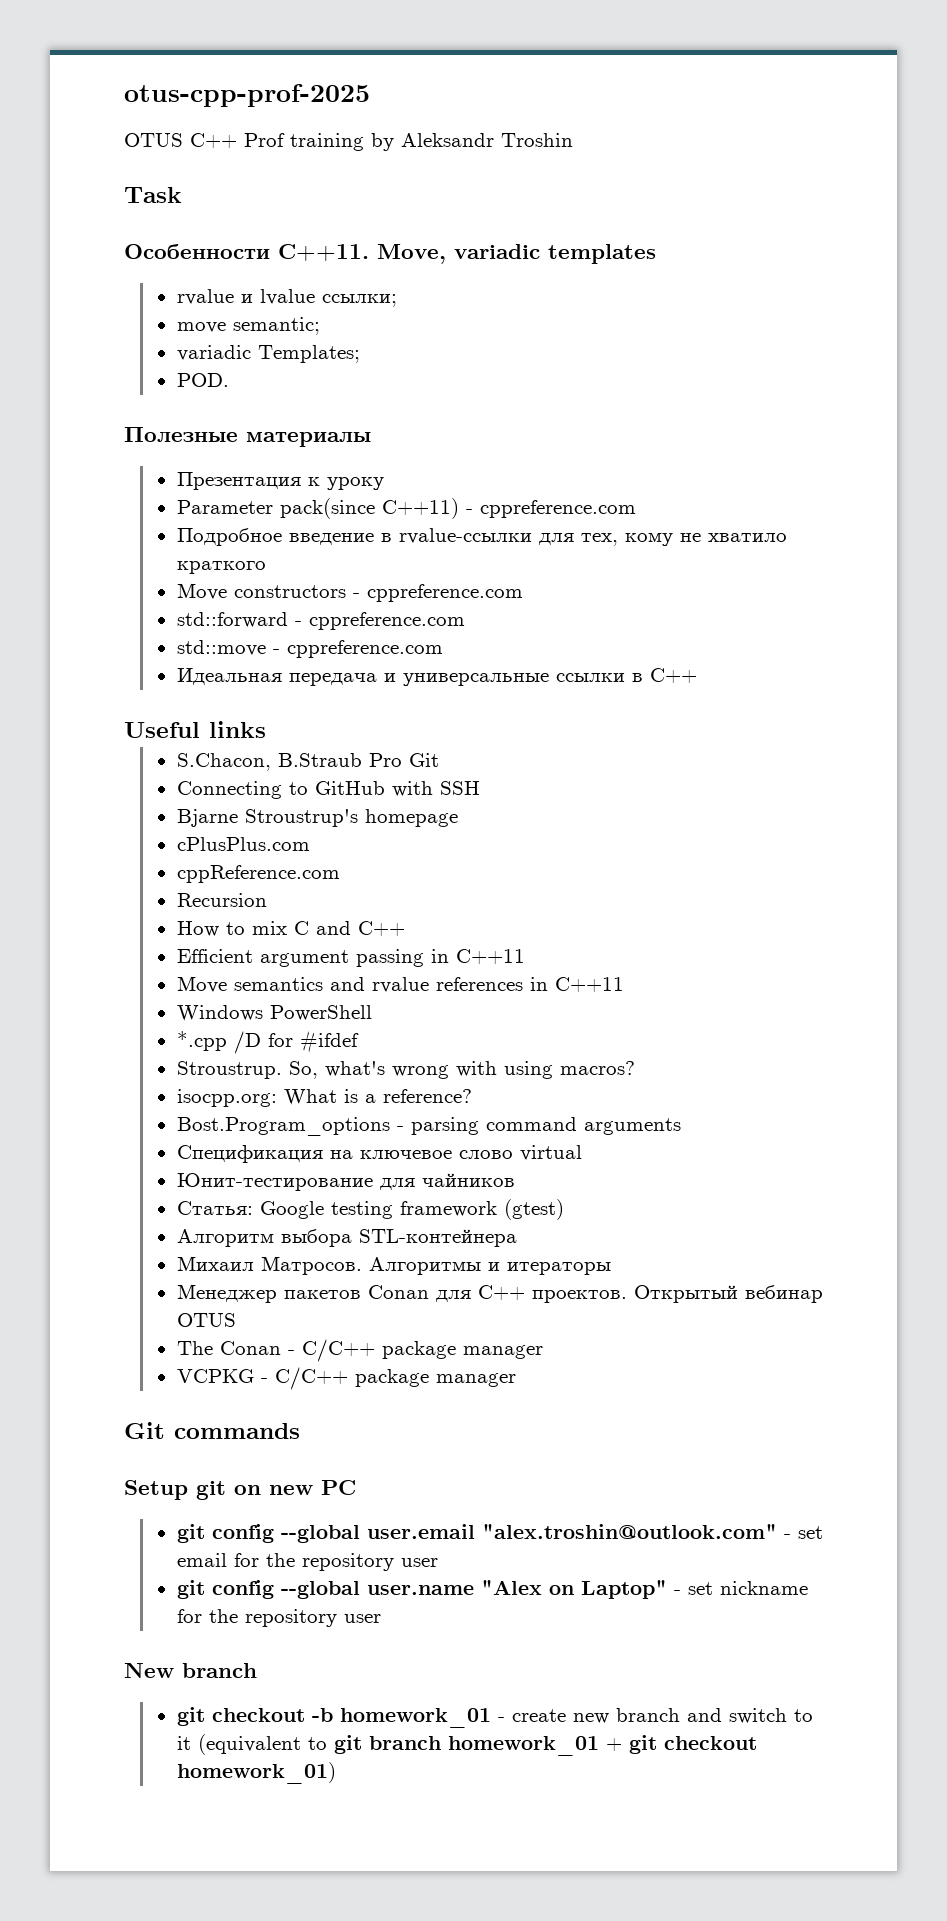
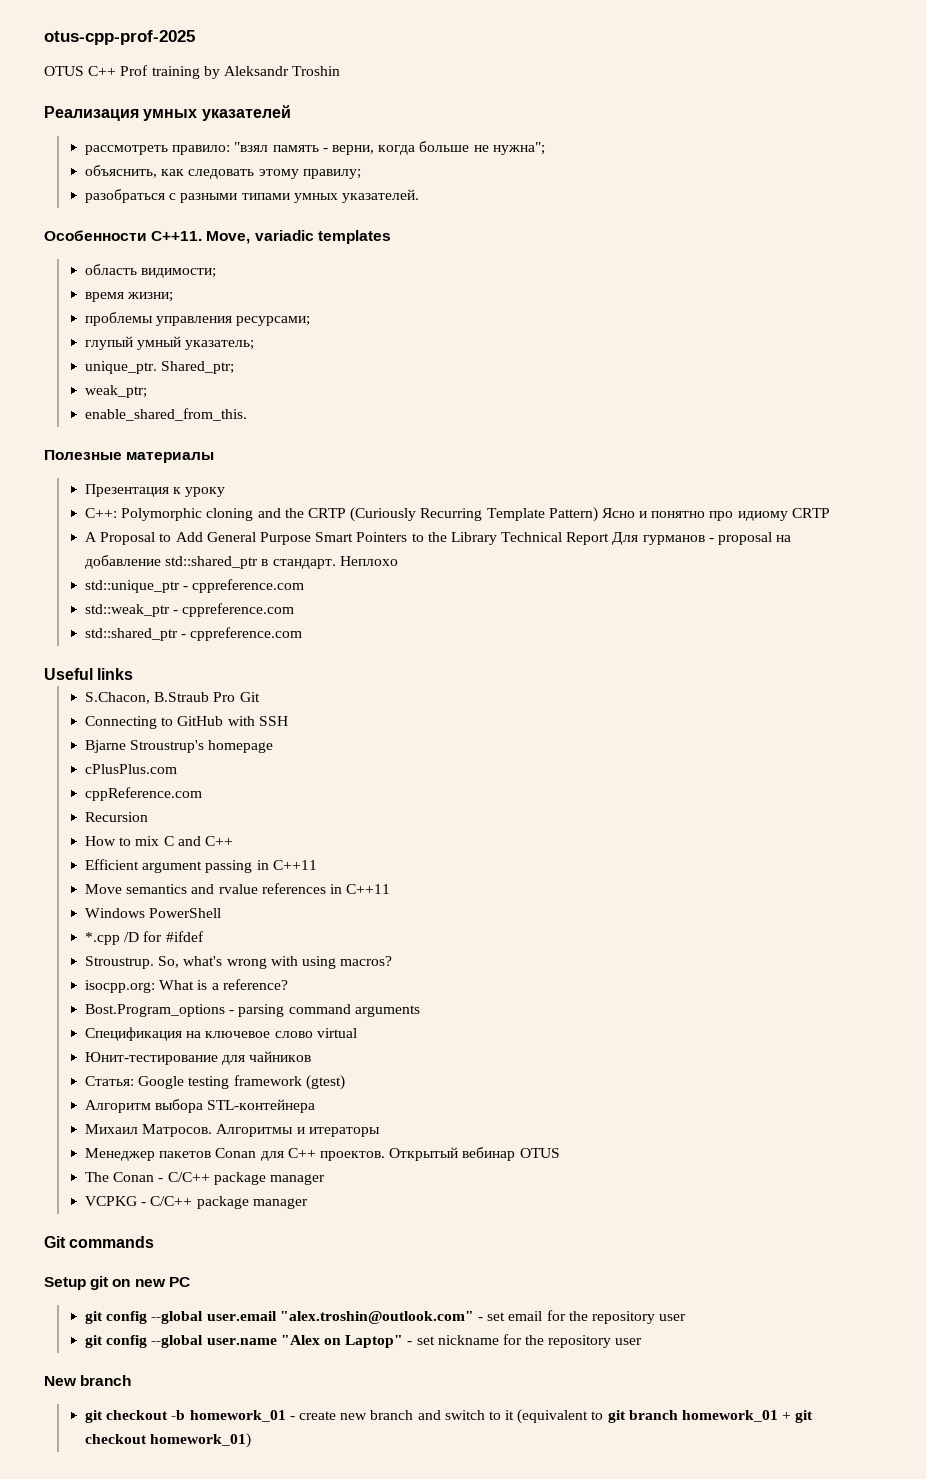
[124,187,182,203] Task -> [44,105,291,121] [85,141,545,155] [85,165,361,179] [85,189,419,203] Реализация умных указателей // рассмотреть правило: "взял память - верни, когда больше не нужна"; // объяснить, как следовать этому правилу; // разобраться с разными типами умных указателей.
[176,289,397,307] [176,317,320,335] [176,345,360,363] [176,373,229,387] rvalue и lvalue ссылки; // move semantic; // variadic Templates; // POD. -> [85,264,217,278] [85,292,174,302] [85,312,311,326] [85,336,255,350] [85,361,235,374] [85,385,148,398] [85,408,248,421] область видимости; // время жизни; // проблемы управления ресурсами; // глупый умный указатель; // unique_ptr. Shared_ptr; // weak_ptr; // enable_shared_from_this.
[176,498,636,519] [176,528,787,546] [176,561,266,574] [176,583,523,602] [176,612,465,630] [176,640,443,658] [176,668,697,686] Parameter pack(since C++11) - cppreference.com // Подробное введение в rvalue-ссылки для тех, кому не хватило краткого // Move constructors - cppreference.com // std::forward - cppreference.com // std::move - cppreference.com // Идеальная передача и универсальные ссылки в C++ -> [85,507,830,522] [85,532,792,545] [85,555,398,569] [85,579,305,593] [85,603,295,617] [85,627,303,641] C++: Polymorphic cloning and the CRTP (Curiously Recurring Template Pattern) Ясно и понятно про идиому CRTP // A Proposal to Add General Purpose Smart Pointers to the Library Technical Report Для гурманов - proposal на добавление std::shared_ptr в стандарт. Неплохо // std::unique_ptr - cppreference.com // std::weak_ptr - cppreference.com // std::shared_ptr - cppreference.com

